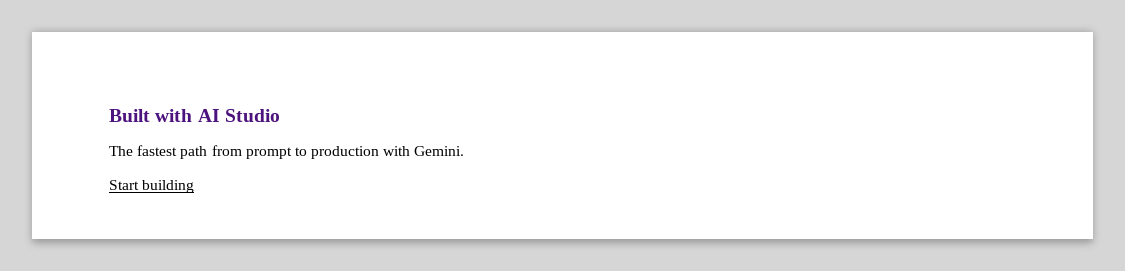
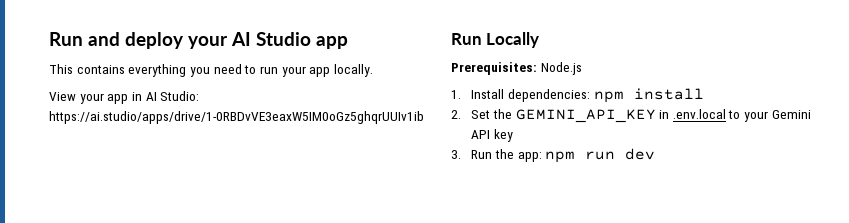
[109,109,280,122] [109,145,465,159] [109,180,195,193] Built with AI Studio // The fastest path from prompt to production with Gemini. // Start building -> [49,32,348,49] [49,64,373,77] [49,91,200,104] [49,111,424,124] [451,32,540,48] [451,62,582,75] [451,88,704,103] [451,109,811,123] [471,129,513,142] [451,148,656,163] Run and deploy your AI Studio app // This contains everything you need to run your app locally. // View your app in AI Studio: https://ai.studio/apps/drive/1-0RBDvVE3eaxW5IM0oGz5ghqrUUIv1ib // Run Locally // Prerequisites: Node.js // 1. Install dependencies: npm install // 2. Set the GEMINI_API_KEY in .env.local to your Gemini API key // 3. Run the app: npm run dev

